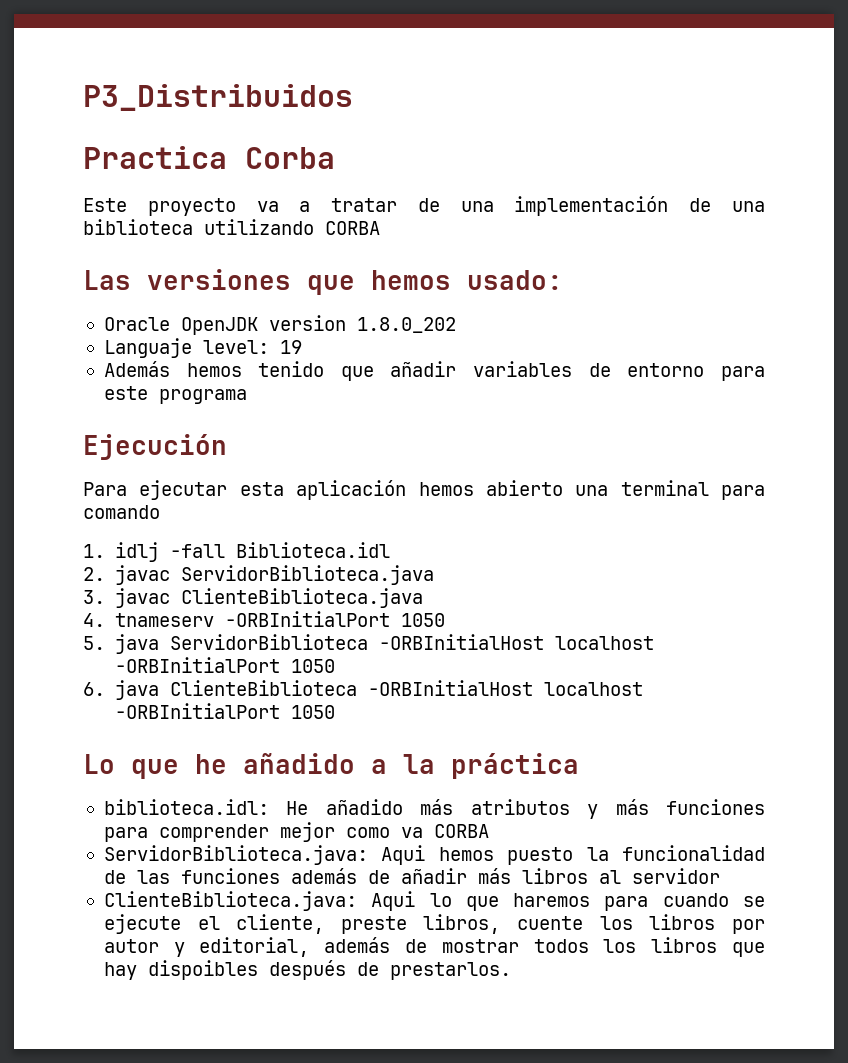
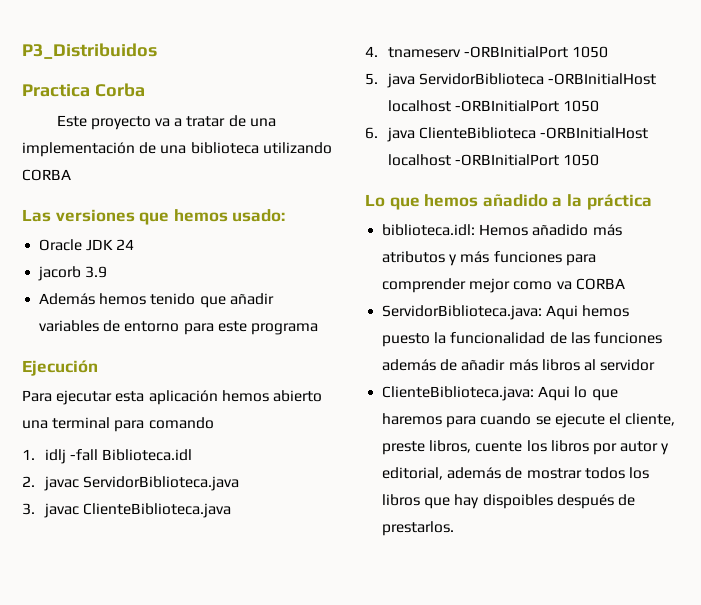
[180,315,456,335] [103,338,302,358] OpenJDK version 1.8.0_202 // Languaje level: 19 -> [86,239,135,251] [38,266,108,281] JDK 24 // jacorb 3.9
[195,754,227,774] he -> [424,194,479,207] hemos
[286,801,309,815] He -> [479,224,529,236] Hemos

